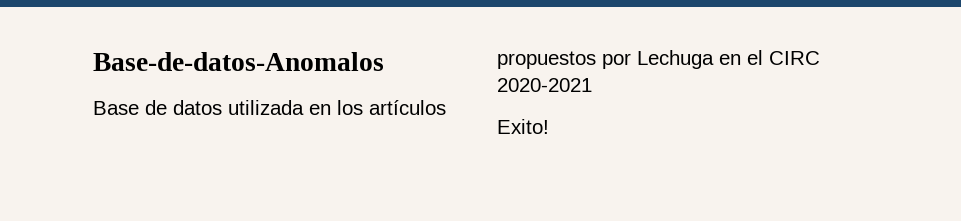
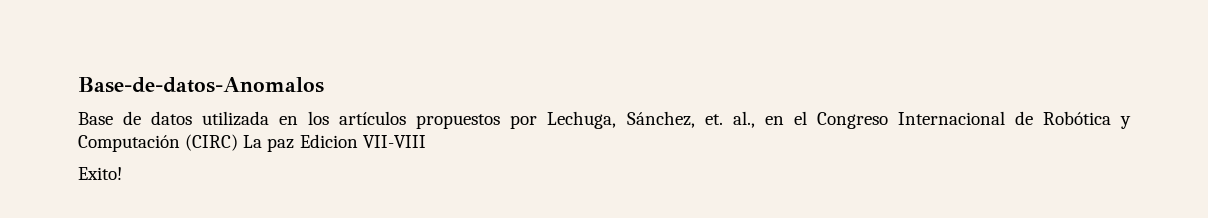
[637,50,820,69] [497,78,592,92] Lechuga en el CIRC 2020-2021 -> [547,111,1132,129] [78,134,426,152] Lechuga, Sánchez, et. al., en el Congreso Internacional de Robótica y Computación (CIRC) La paz Edicion VII-VIII

